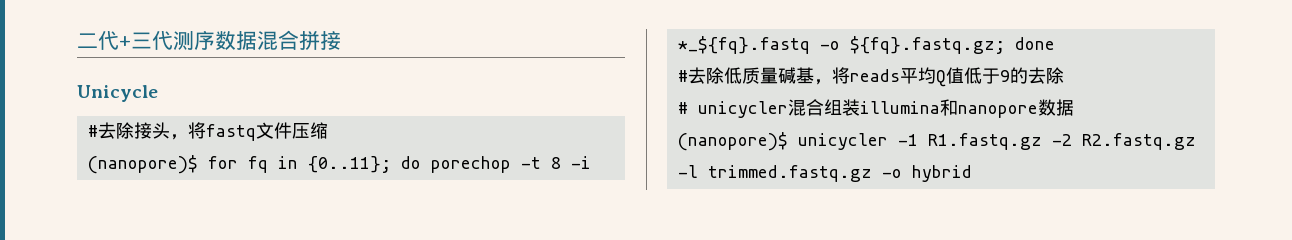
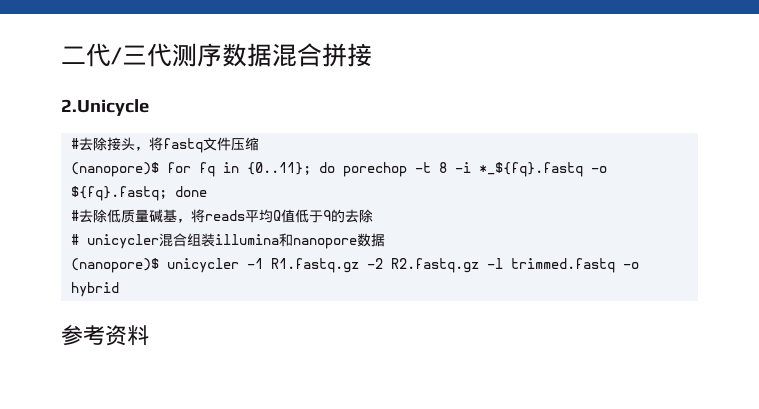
[119,36,131,48] + -> [111,47,122,65] /
[77,85,158,102] Unicycle -> [61,99,149,116] 2.Unicycle
[849,36,1005,54] ${fq}.fastq.gz; -> [70,186,167,201] ${fq}.fastq;
[707,165,872,182] trimmed.fastq.gz -> [510,258,615,273] trimmed.fastq
(972, 173) none -> [61,325,149,346] // 参考资料

